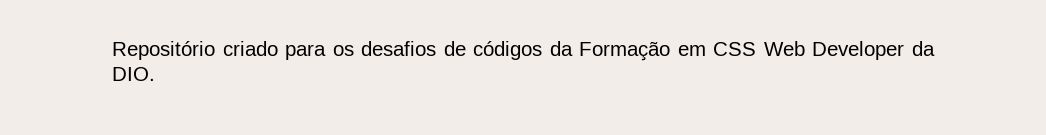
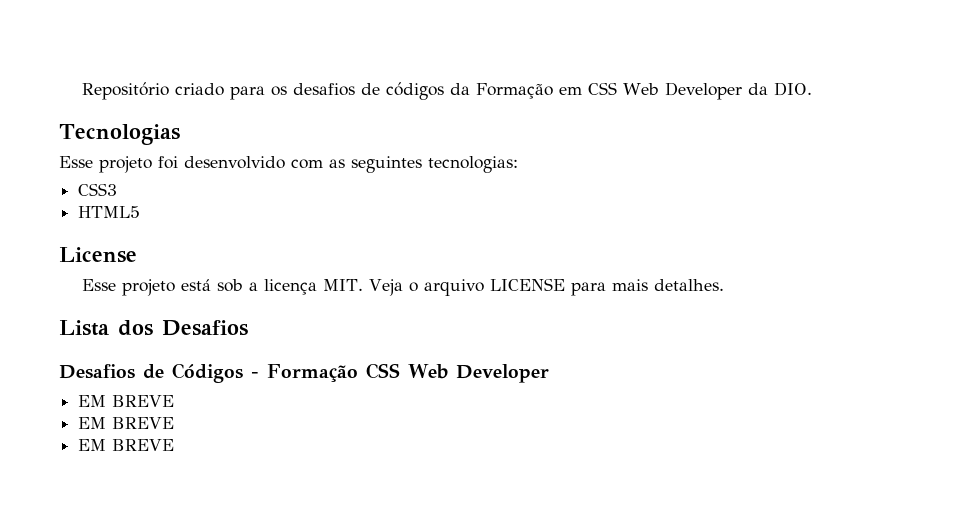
(155, 74) none -> [59,124,180,145] [59,156,518,173] [78,183,118,196] [78,206,141,218] [59,247,137,263] [82,278,725,296] [59,320,248,336] [59,363,549,383] [78,395,175,407] [78,417,175,429] [78,439,175,451] // Tecnologias // Esse projeto foi desenvolvido com as seguintes tecnologias: // CSS3 // HTML5 // License // Esse projeto está sob a licença MIT. Veja o arquivo LICENSE para mais detalhes. // Lista dos Desafios // Desafios de Códigos - Formação CSS Web Developer // EM BREVE // EM BREVE // EM BREVE

